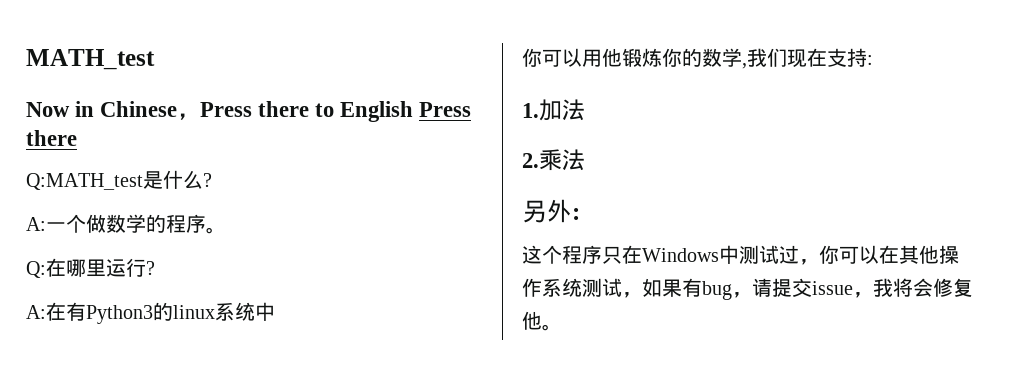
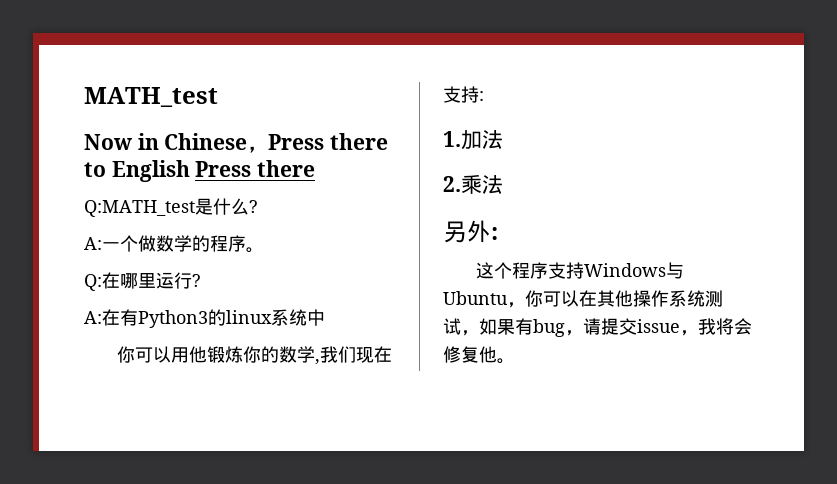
[602,245,799,264] 只在Windows中测试过 -> [547,262,684,279] [443,291,508,305] 支持Windows与Ubuntu

